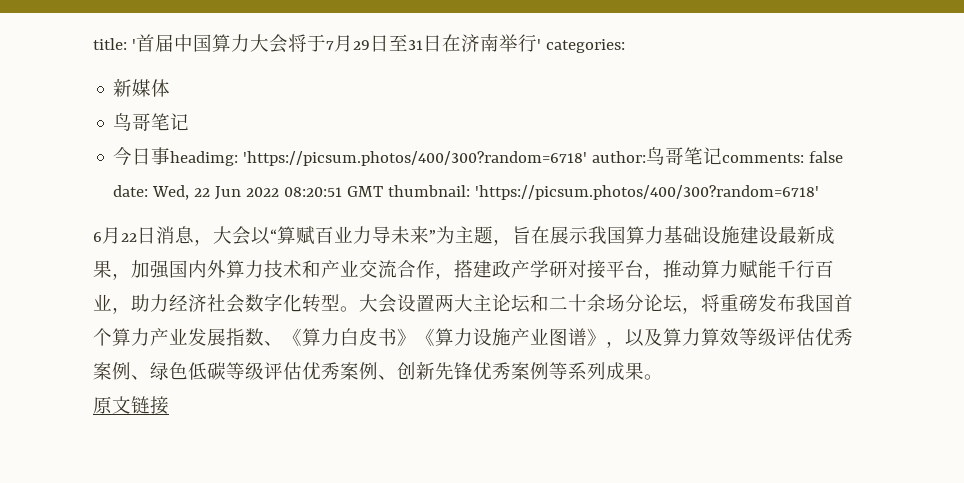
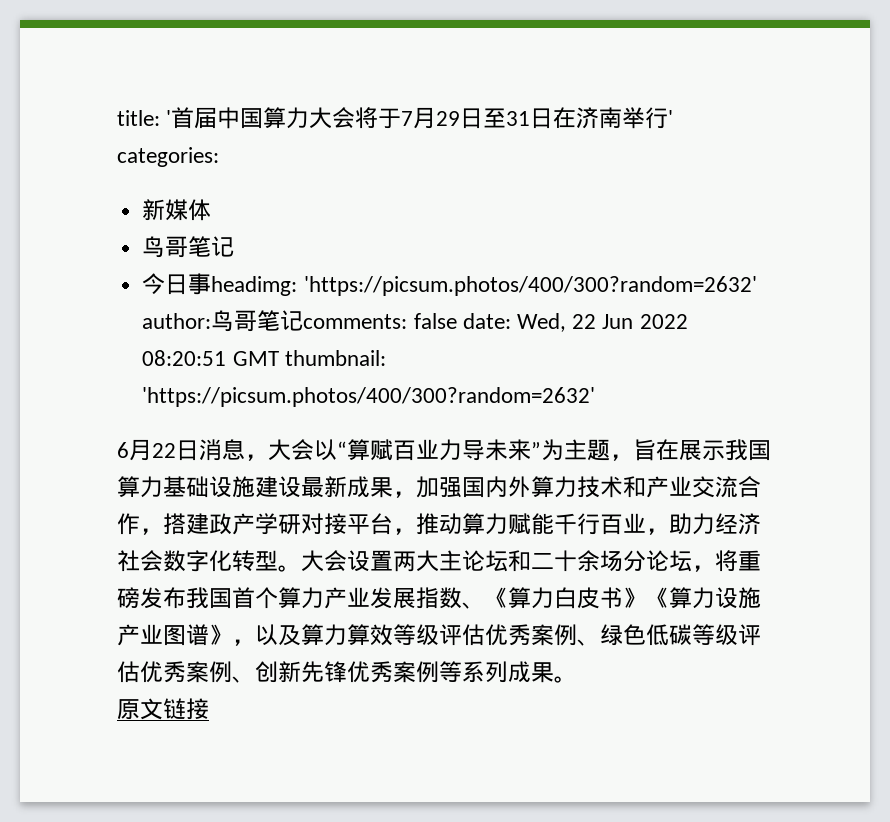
[243,151,588,166] 'https://picsum.photos/400/300?random=6718' -> [303,276,757,296] 'https://picsum.photos/400/300?random=2632'
[475,185,820,200] 'https://picsum.photos/400/300?random=6718' -> [142,387,596,407] 'https://picsum.photos/400/300?random=2632'

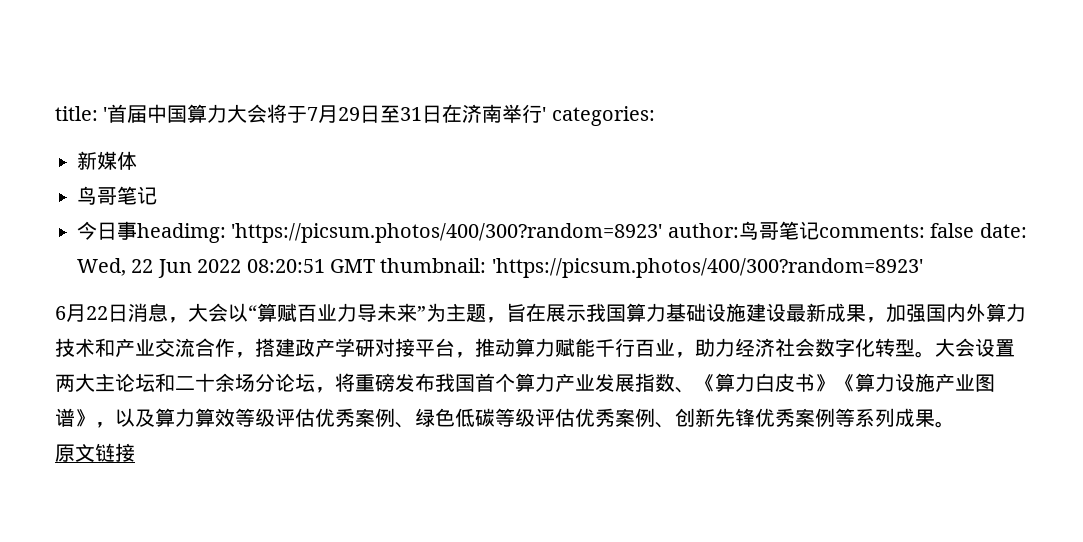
[303,276,757,296] 'https://picsum.photos/400/300?random=2632' -> [231,223,663,243] 'https://picsum.photos/400/300?random=8923'
[142,387,596,407] 'https://picsum.photos/400/300?random=2632' -> [491,258,923,278] 'https://picsum.photos/400/300?random=8923'

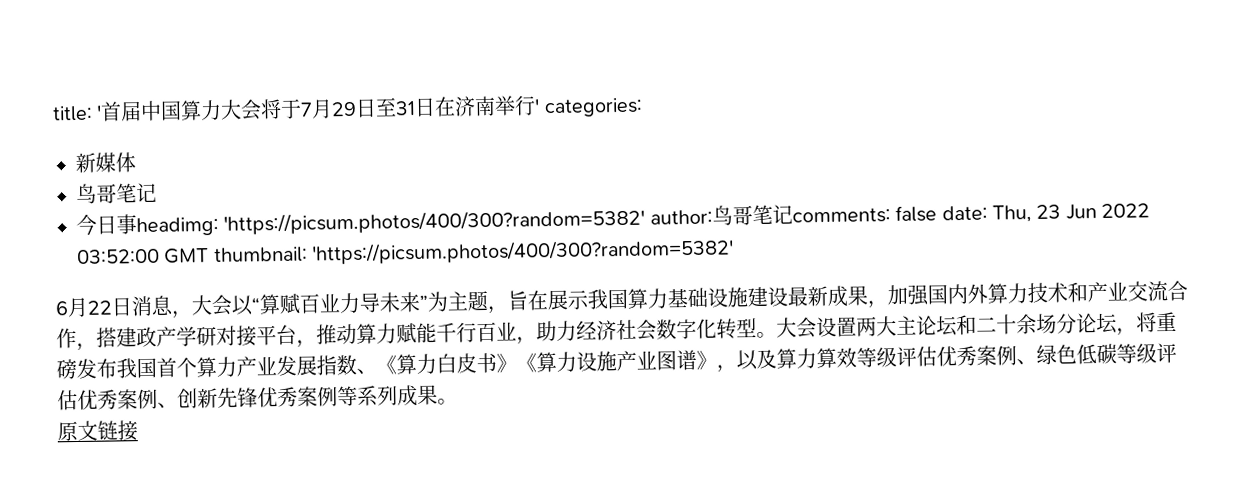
[231,223,663,243] 'https://picsum.photos/400/300?random=8923' -> [223,208,646,235] 'https://picsum.photos/400/300?random=5382'
[77,258,154,276] Wed, 22 -> [991,204,1062,223] Thu, 23
[246,259,325,273] 08:20:51 -> [77,248,160,264] 03:52:00
[491,258,923,278] 'https://picsum.photos/400/300?random=8923' -> [311,238,735,265] 'https://picsum.photos/400/300?random=5382'

